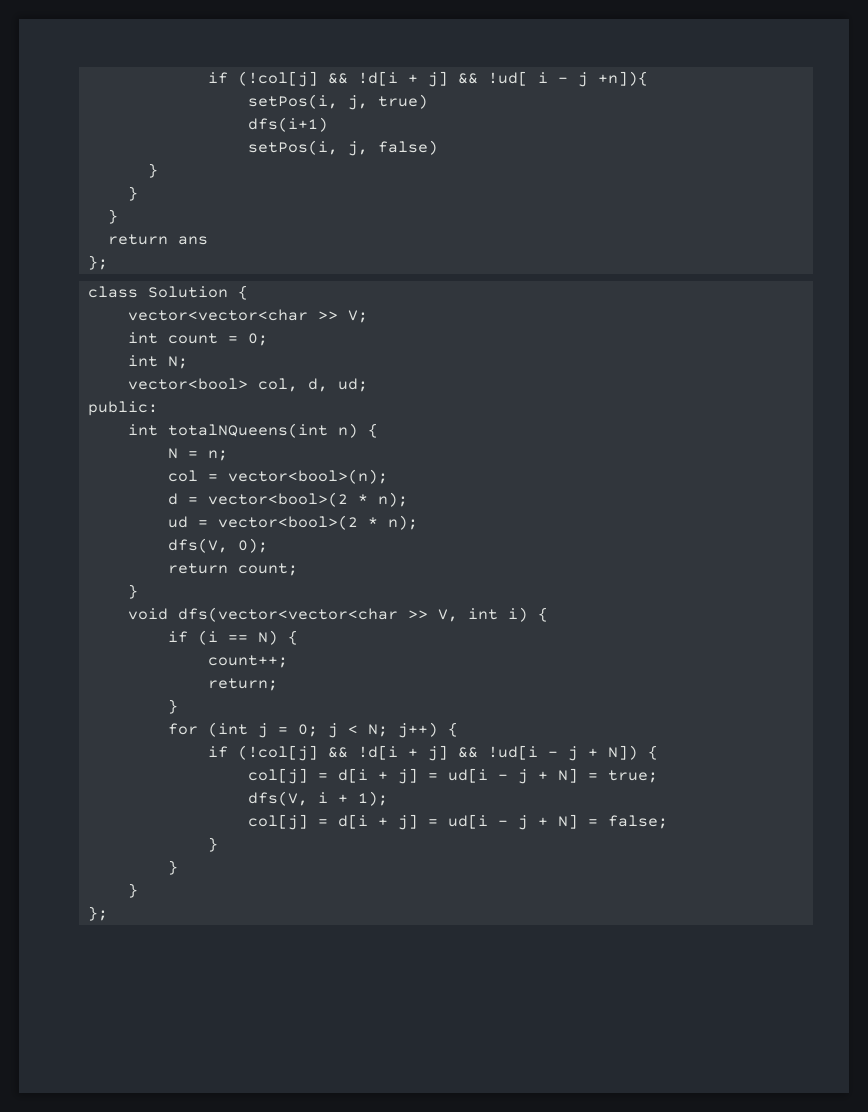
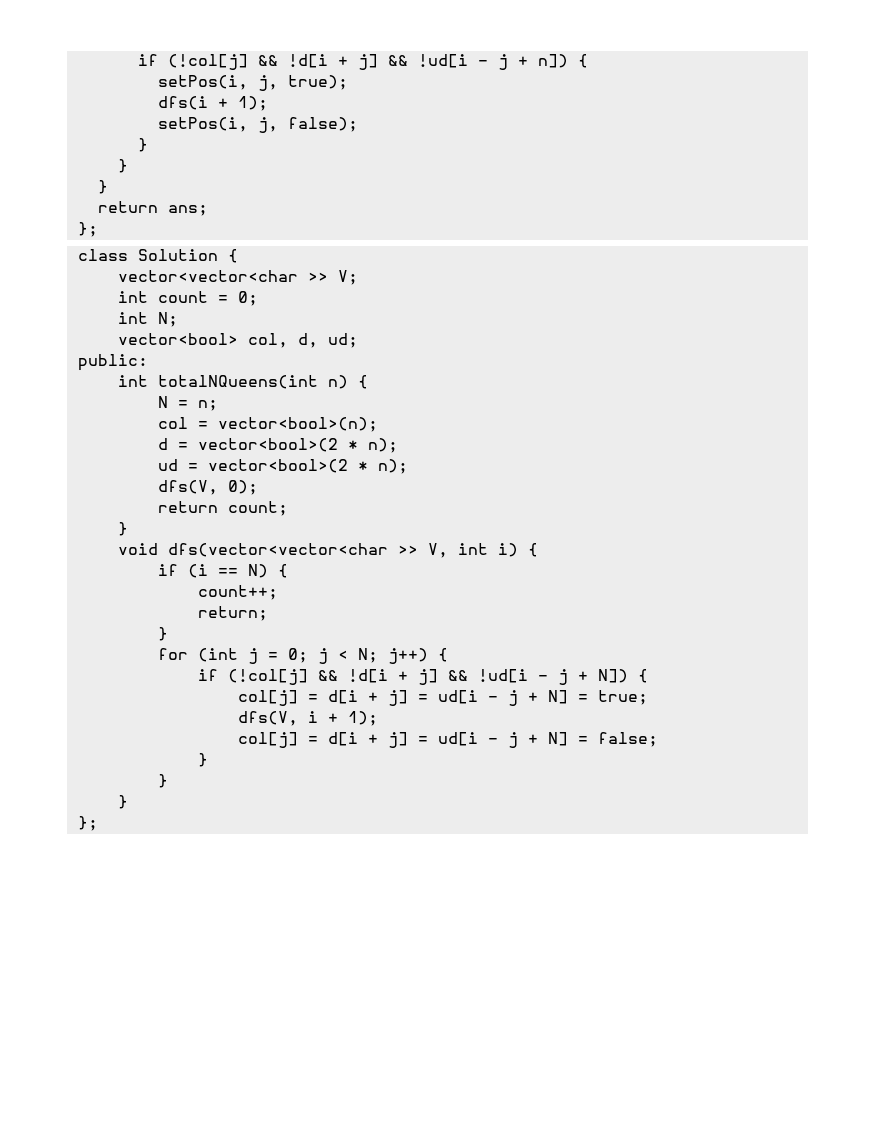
[207,71,648,87] [247,94,428,110] [247,117,328,132] [247,140,438,156] if (!col[j] && !d[i + j] && !ud[ i - j +n]){ // setPos(i, j, true) // dfs(i+1) // setPos(i, j, false) -> [137,54,588,70] [157,75,348,91] [157,96,268,111] [157,117,358,133] if (!col[j] && !d[i + j] && !ud[i - j + n]) { // setPos(i, j, true); // dfs(i + 1); // setPos(i, j, false);
[177,236,208,245] ans -> [167,205,208,216] ans;

